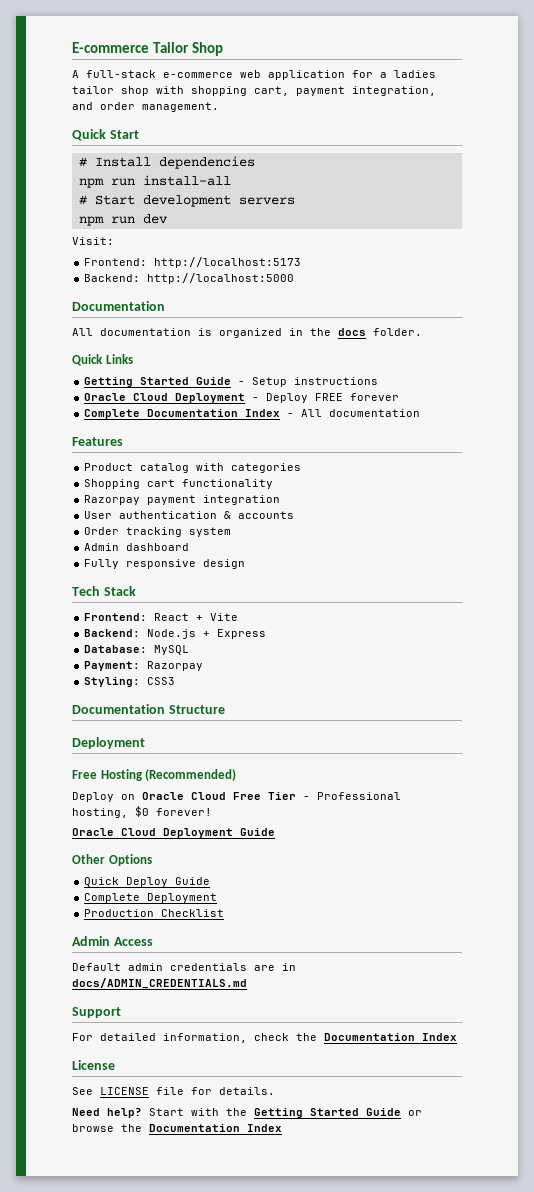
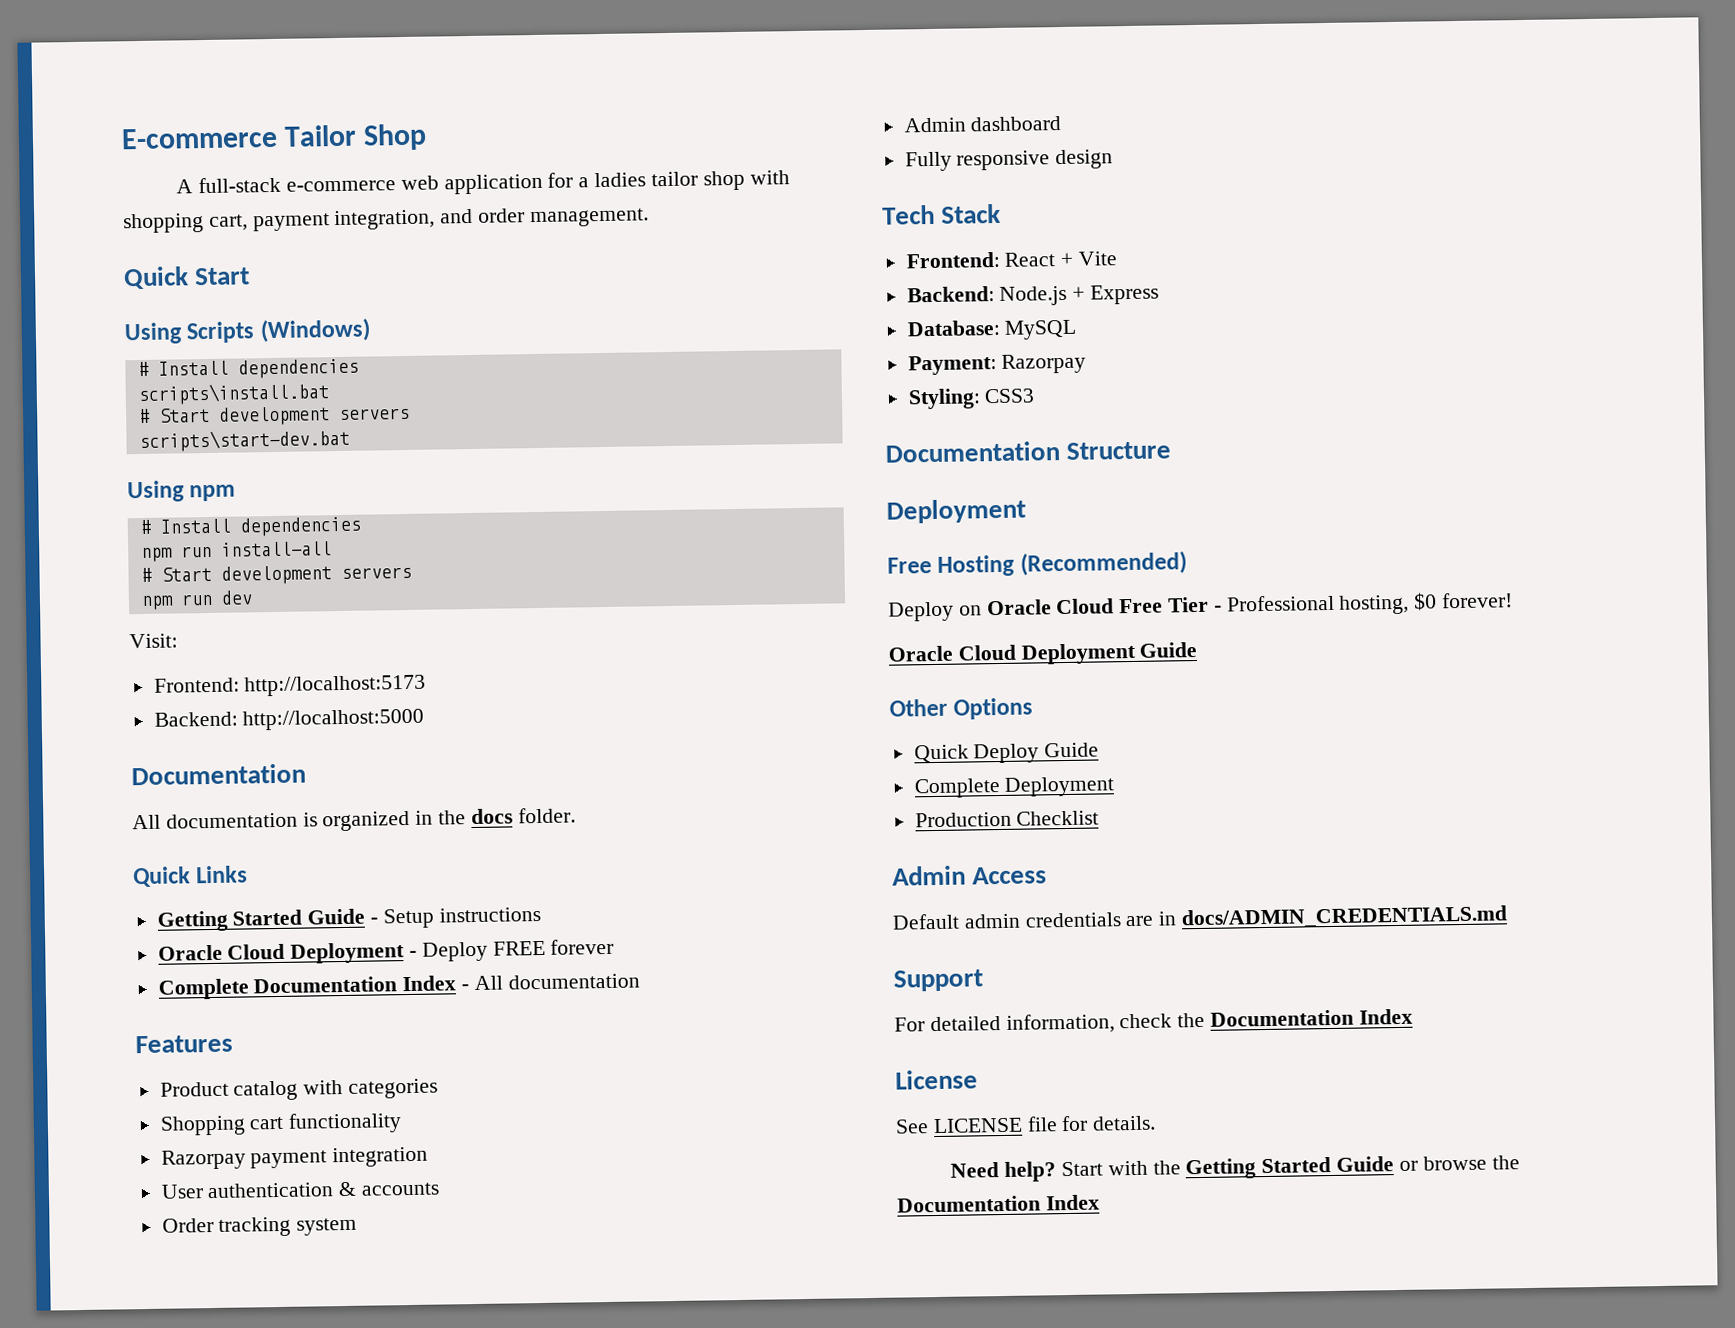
(139, 134) none -> [124,318,371,345] [137,358,359,379] [137,382,329,406] [138,406,410,426] [138,428,350,453] [127,480,237,503] // Using Scripts (Windows) // # Install dependencies // scripts\install.bat // # Start development servers // scripts\start-dev.bat // Using npm

